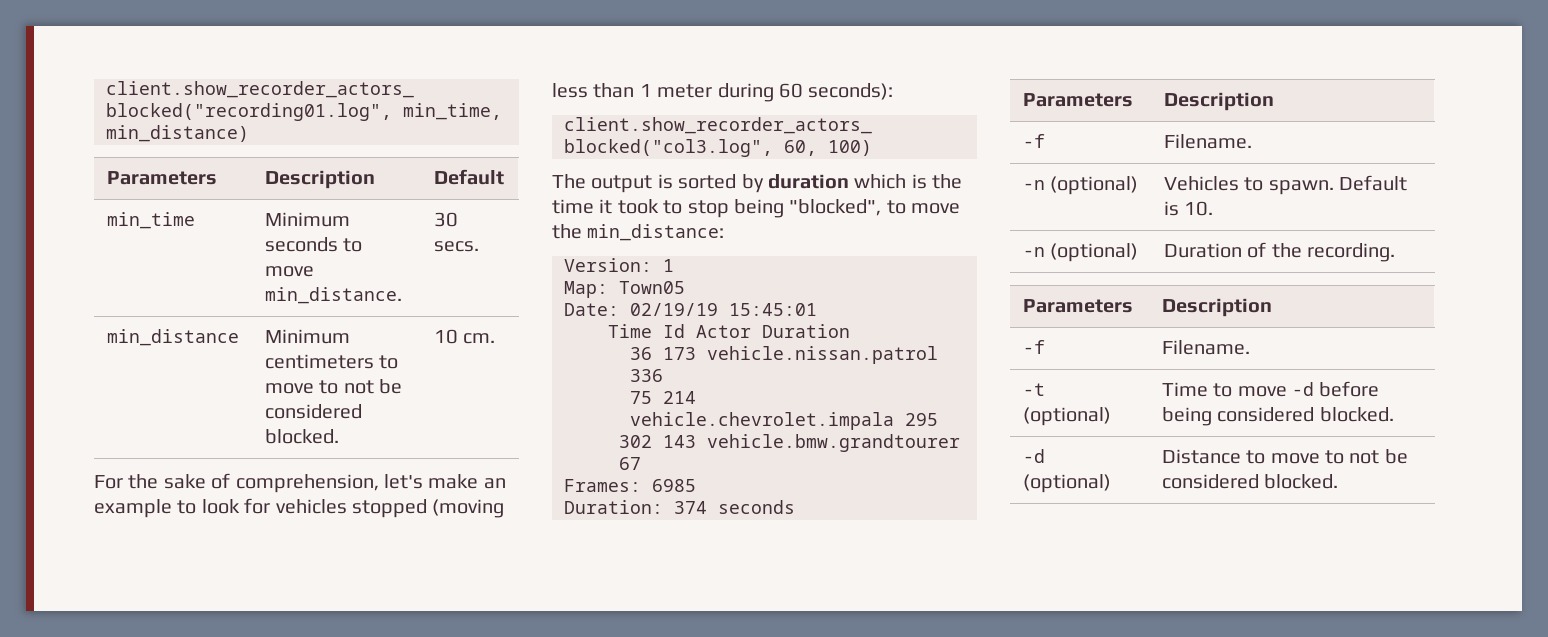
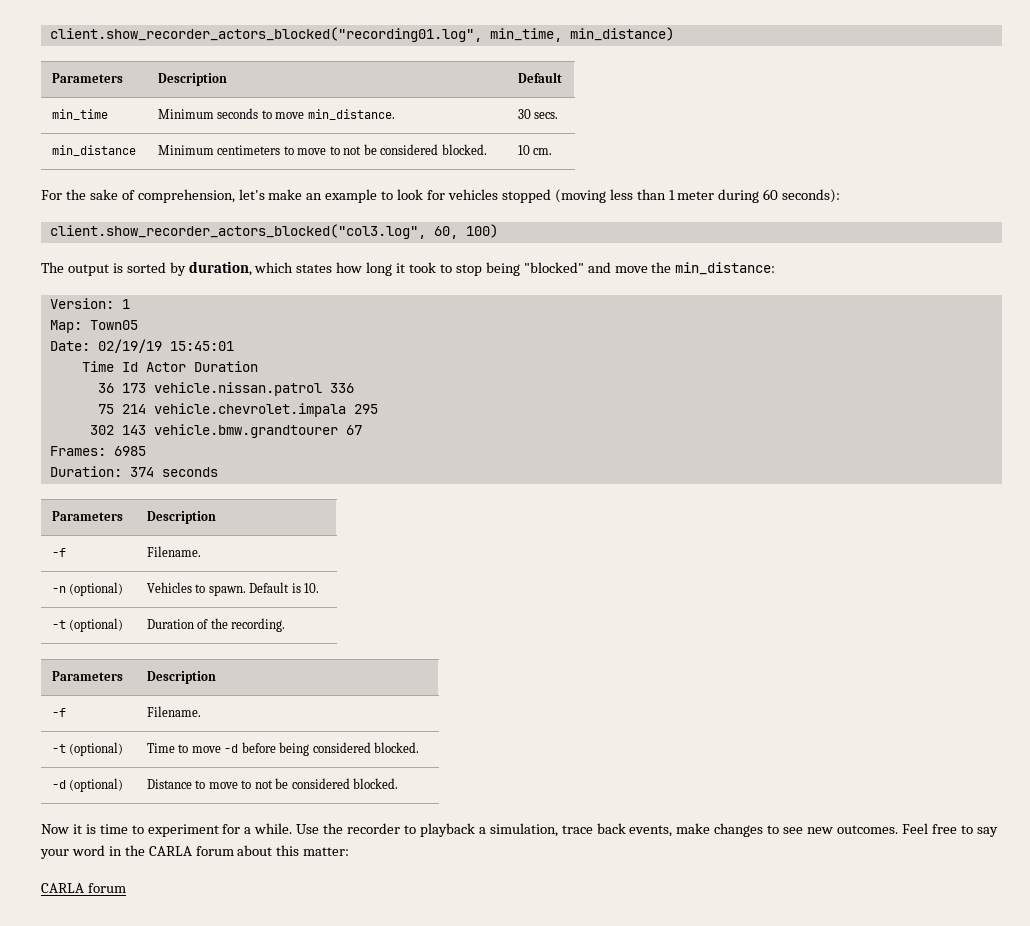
[768,174,963,189] [552,199,594,214] duration which is the time -> [188,261,393,276] duration, which states how long
[789,199,906,216] "blocked", to -> [523,262,611,273] "blocked" and
[1022,247,1045,257] -n -> [51,620,66,629] -t
(1339, 481) none -> [41,823,998,837] [40,845,350,859] [41,883,126,893] // Now it is time to experiment for a while. Use the recorder to playback a simulation, trace back events, make changes to see new outcomes. Feel free to say your word in the CARLA forum about this matter: // CARLA forum

